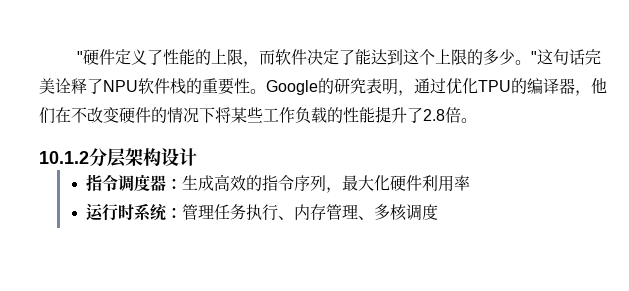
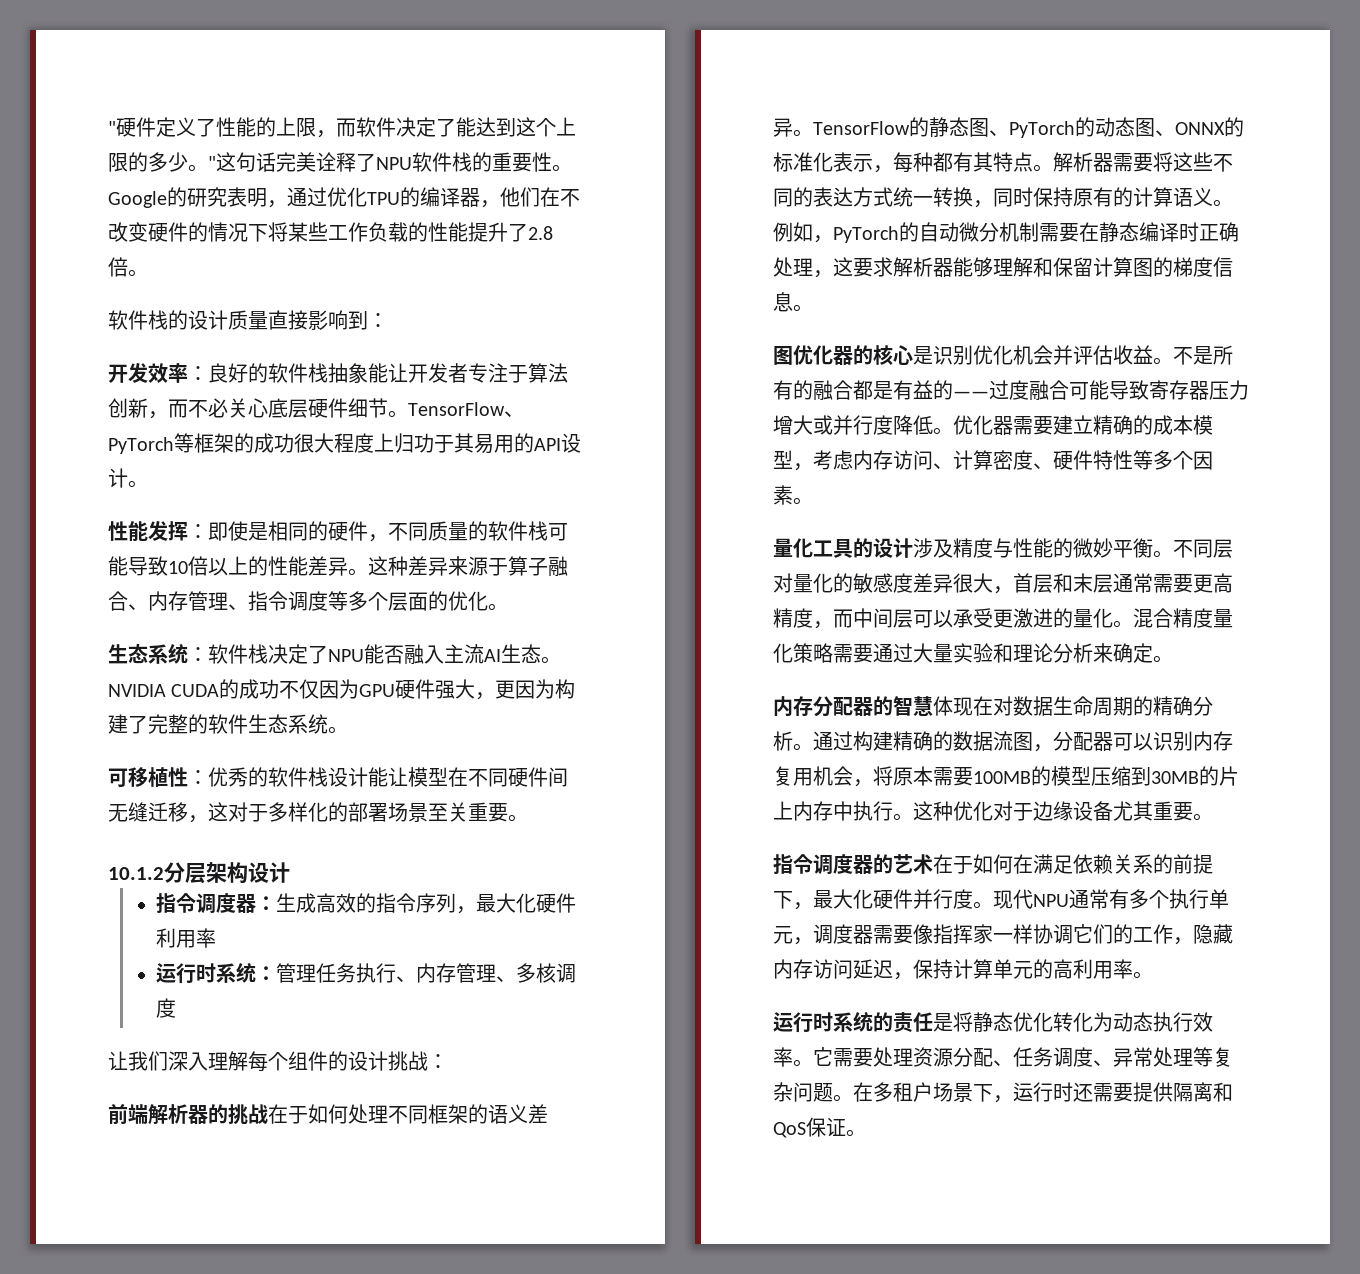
(477, 120) none -> [108,310,388,330] [108,363,568,383] [108,398,524,419] [108,433,581,454] [108,468,148,488] [108,521,568,542] [108,556,568,576] [108,591,508,611] [108,643,561,664] [108,679,576,700] [108,714,348,734] [108,767,568,787] [108,802,528,823] // 软件栈的设计质量直接影响到： // 开发效率：良好的软件栈抽象能让开发者专注于算法创新，而不必关心底层硬件细节。TensorFlow、PyTorch等框架的成功很大程度上归功于其易用的API设计。 // 性能发挥：即使是相同的硬件，不同质量的软件栈可能导致10倍以上的性能差异。这种差异来源于算子融合、内存管理、指令调度等多个层面的优化。 // 生态系统：软件栈决定了NPU能否融入主流AI生态。NVIDIA CUDA的成功不仅因为GPU硬件强大，更因为构建了完整的软件生态系统。 // 可移植性：优秀的软件栈设计能让模型在不同硬件间无缝迁移，这对于多样化的部署场景至关重要。
(439, 212) none -> [108,1051,448,1072] [108,1104,548,1125] [773,117,1244,138] [773,152,1233,173] [773,187,1233,208] [773,222,1239,243] [773,257,1233,278] [773,292,813,312] [773,345,1233,365] [773,380,1249,400] [773,415,1213,435] [773,450,1213,471] [773,485,813,505] [773,538,1233,558] [773,573,1233,594] [773,608,1233,629] [773,643,1173,663] [773,696,1213,717] [773,731,1233,752] [773,766,1239,787] [773,801,1213,821] [773,854,1213,875] [773,889,1229,910] [773,924,1233,945] [773,959,1153,980] [773,1011,1213,1033] [773,1047,1233,1067] [773,1082,1233,1103] [773,1117,866,1138] // 让我们深入理解每个组件的设计挑战： // 前端解析器的挑战在于如何处理不同框架的语义差异。TensorFlow的静态图、PyTorch的动态图、ONNX的标准化表示，每种都有其特点。解析器需要将这些不同的表达方式统一转换，同时保持原有的计算语义。例如，PyTorch的自动微分机制需要在静态编译时正确处理，这要求解析器能够理解和保留计算图的梯度信息。 // 图优化器的核心是识别优化机会并评估收益。不是所有的融合都是有益的——过度融合可能导致寄存器压力增大或并行度降低。优化器需要建立精确的成本模型，考虑内存访问、计算密度、硬件特性等多个因素。 // 量化工具的设计涉及精度与性能的微妙平衡。不同层对量化的敏感度差异很大，首层和末层通常需要更高精度，而中间层可以承受更激进的量化。混合精度量化策略需要通过大量实验和理论分析来确定。 // 内存分配器的智慧体现在对数据生命周期的精确分析。通过构建精确的数据流图，分配器可以识别内存复用机会，将原本需要100MB的模型压缩到30MB的片上内存中执行。这种优化对于边缘设备尤其重要。 // 指令调度器的艺术在于如何在满足依赖关系的前提下，最大化硬件并行度。现代NPU通常有多个执行单元，调度器需要像指挥家一样协调它们的工作，隐藏内存访问延迟，保持计算单元的高利用率。 // 运行时系统的责任是将静态优化转化为动态执行效率。它需要处理资源分配、任务调度、异常处理等复杂问题。在多租户场景下，运行时还需要提供隔离和QoS保证。

